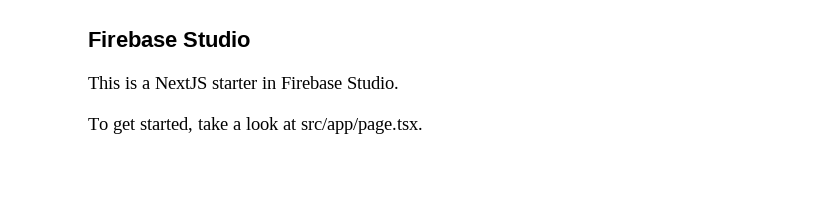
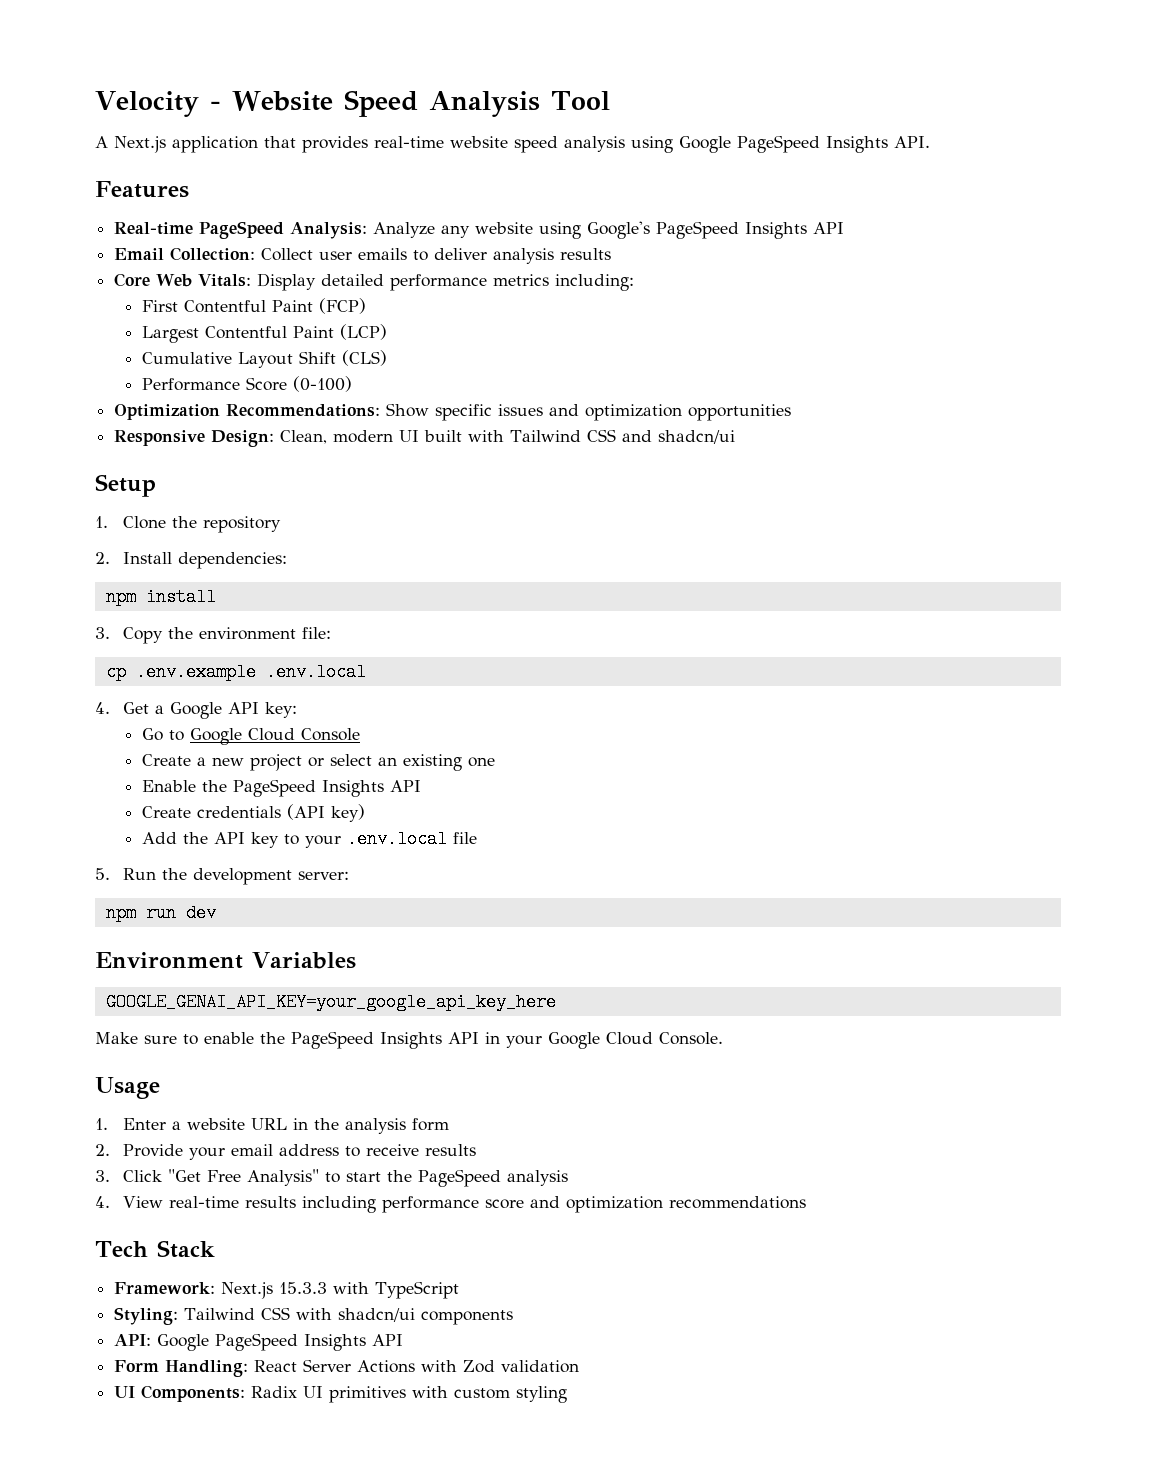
[88,31,250,47] [88,76,399,89] [88,117,423,134] Firebase Studio // This is a NextJS starter in Firebase Studio. // To get started, take a look at src/app/page.tsx. -> [95,90,610,117] [95,135,930,153] [95,181,189,198] [114,221,845,239] [114,247,612,264] [114,273,635,291] [141,298,366,314] [141,324,387,343] [141,350,387,368] [141,376,352,392] [114,403,792,421] [114,429,736,447] [95,474,156,497] [95,516,281,533] [95,552,287,569] [105,588,216,606] [95,627,331,644] [105,663,366,681] [95,702,297,719] [141,728,360,745] [141,754,495,771] [141,779,421,797] [141,804,365,822] [141,830,477,848] [95,868,349,885] [105,904,216,922] [95,952,356,969] [105,993,556,1011] [95,1031,723,1049] [95,1077,160,1099] [95,1118,449,1134] [95,1144,476,1160] [95,1169,568,1187] [95,1196,806,1213] [95,1240,215,1258] [114,1281,460,1299] [114,1307,514,1325] [114,1333,404,1351] [114,1359,580,1377] [114,1385,568,1403] Velocity - Website Speed Analysis Tool // A Next.js application that provides real-time website speed analysis using Google PageSpeed Insights API. // Features // Real-time PageSpeed Analysis: Analyze any website using Google's PageSpeed Insights API // Email Collection: Collect user emails to deliver analysis results // Core Web Vitals: Display detailed performance metrics including: // First Contentful Paint (FCP) // Largest Contentful Paint (LCP) // Cumulative Layout Shift (CLS) // Performance Score (0-100) // Optimization Recommendations: Show specific issues and optimization opportunities // Responsive Design: Clean, modern UI built with Tailwind CSS and shadcn/ui // Setup // 1. Clone the repository // 2. Install dependencies: // npm install // 3. Copy the environment file: // cp .env.example .env.local // 4. Get a Google API key: // Go to Google Cloud Console // Create a new project or select an existing one // Enable the PageSpeed Insights API // Create credentials (API key) // Add the API key to your .env.local file // 5. Run the development server: // npm run dev // Environment Variables // GOOGLE_GENAI_API_KEY=your_google_api_key_here // Make sure to enable the PageSpeed Insights API in your Google Cloud Console. // Usage // 1. Enter a website URL in the analysis form // 2. Provide your email address to receive results // 3. Click "Get Free Analysis" to start the PageSpeed analysis // 4. View real-time results including performance score and optimization recommendations // Tech Stack // Framework: Next.js 15.3.3 with TypeScript // Styling: Tailwind CSS with shadcn/ui components // API: Google PageSpeed Insights API // Form Handling: React Server Actions with Zod validation // UI Components: Radix UI primitives with custom styling

